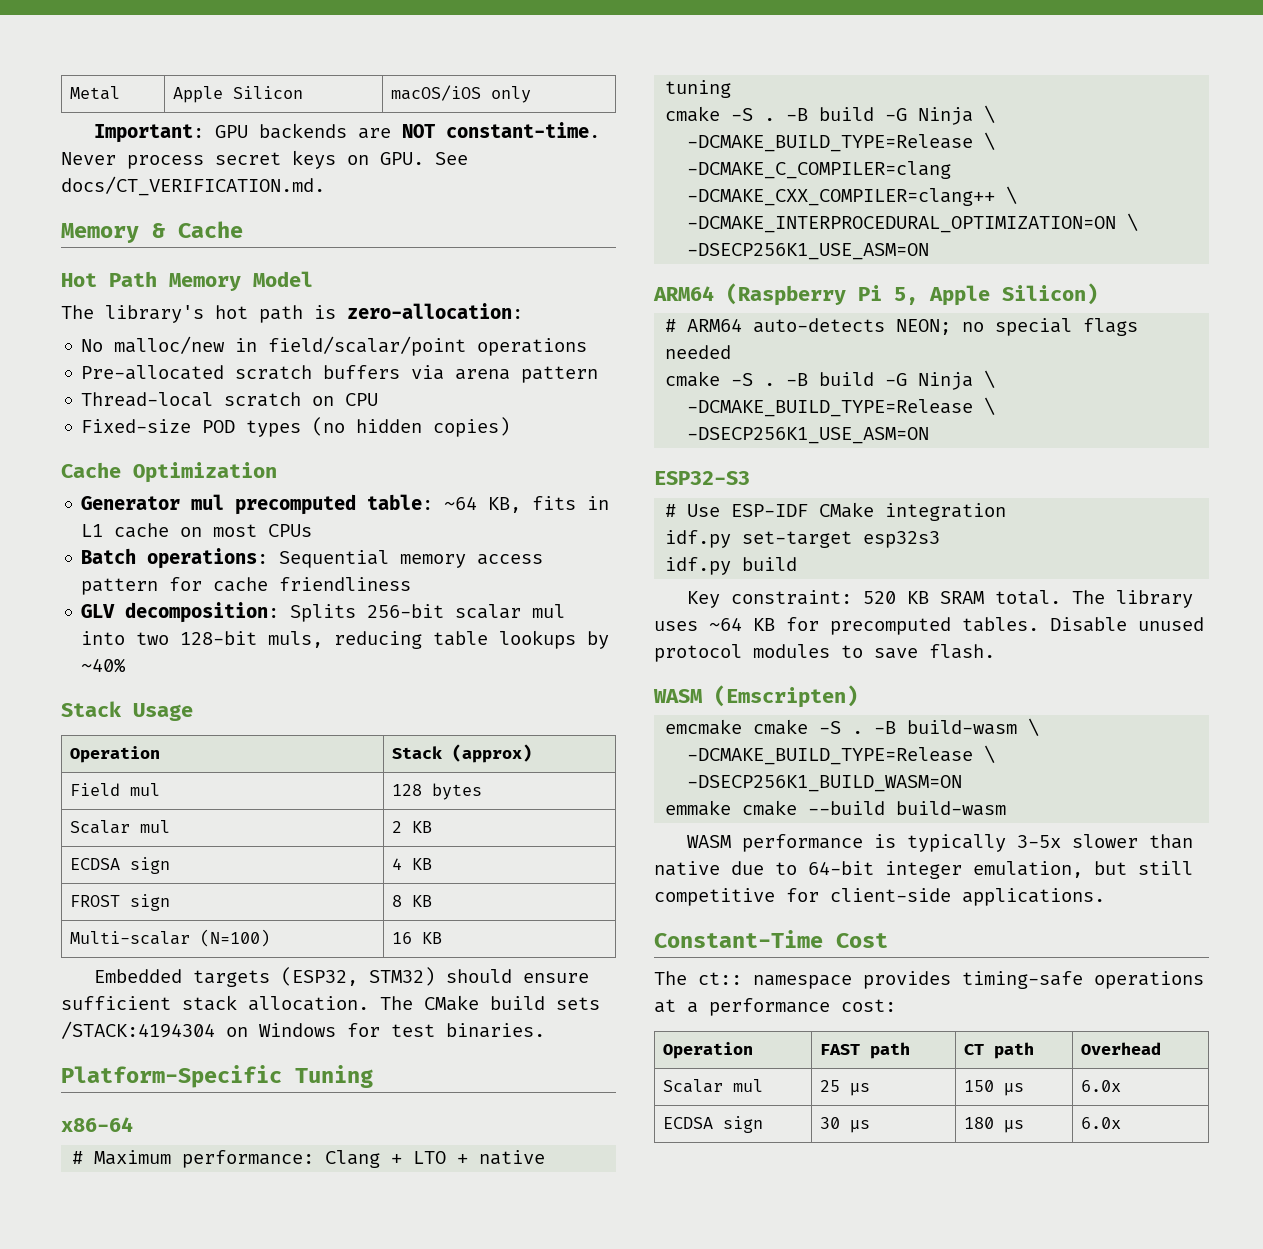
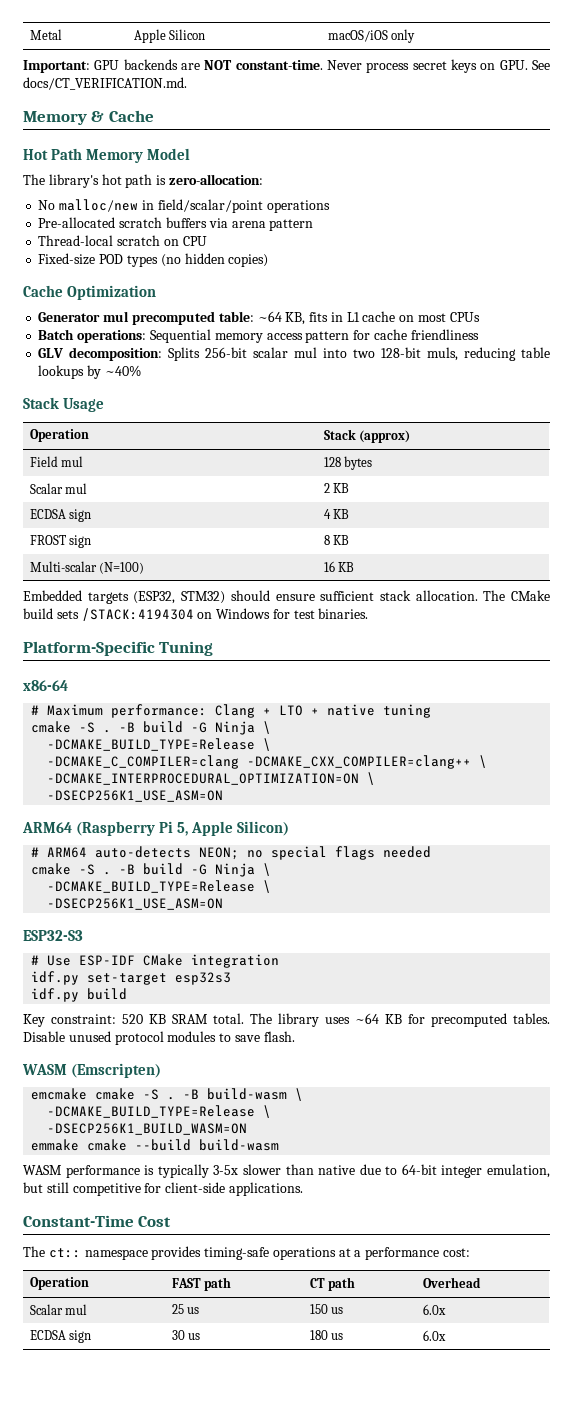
[849,1083,870,1096] μs -> [187,1307,200,1314] us
[1003,1083,1024,1096] μs -> [331,1307,344,1314] us
[849,1120,870,1133] μs -> [188,1333,201,1340] us
[1003,1120,1024,1133] μs -> [331,1333,344,1340] us

